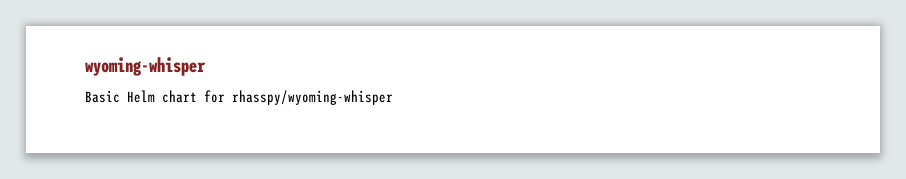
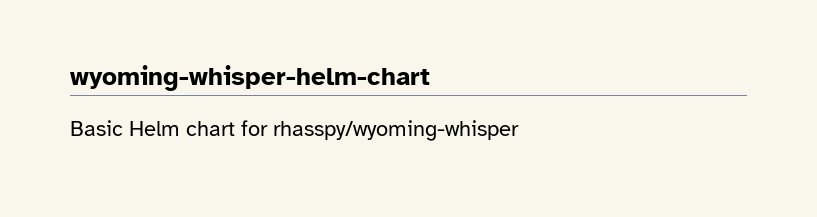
[85,57,206,76] wyoming-whisper -> [70,65,430,91] wyoming-whisper-helm-chart

